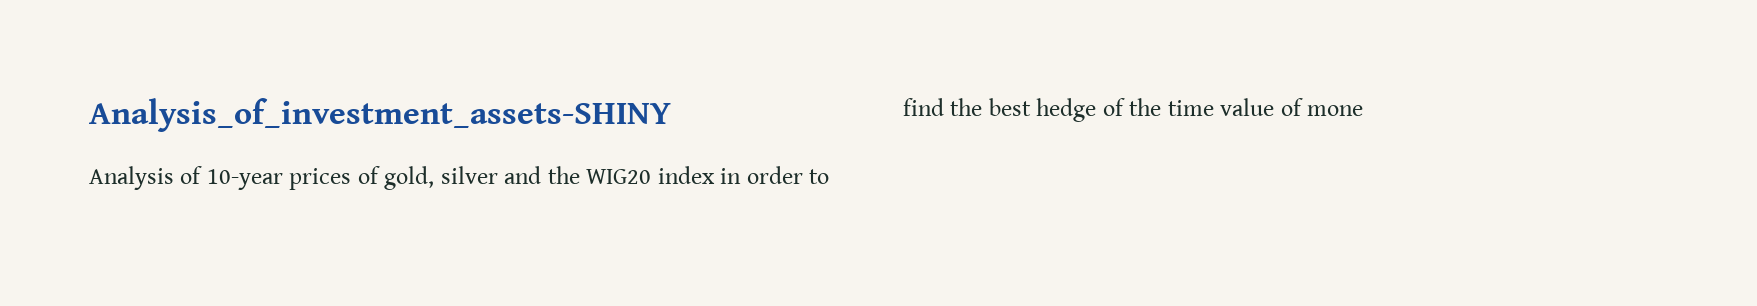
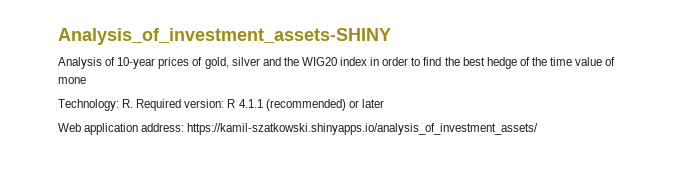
(1364, 110) none -> [58,99,384,111] [58,123,539,135] // Technology: R. Required version: R 4.1.1 (recommended) or later // Web application address: https://kamil-szatkowski.shinyapps.io/analysis_of_investment_assets/

